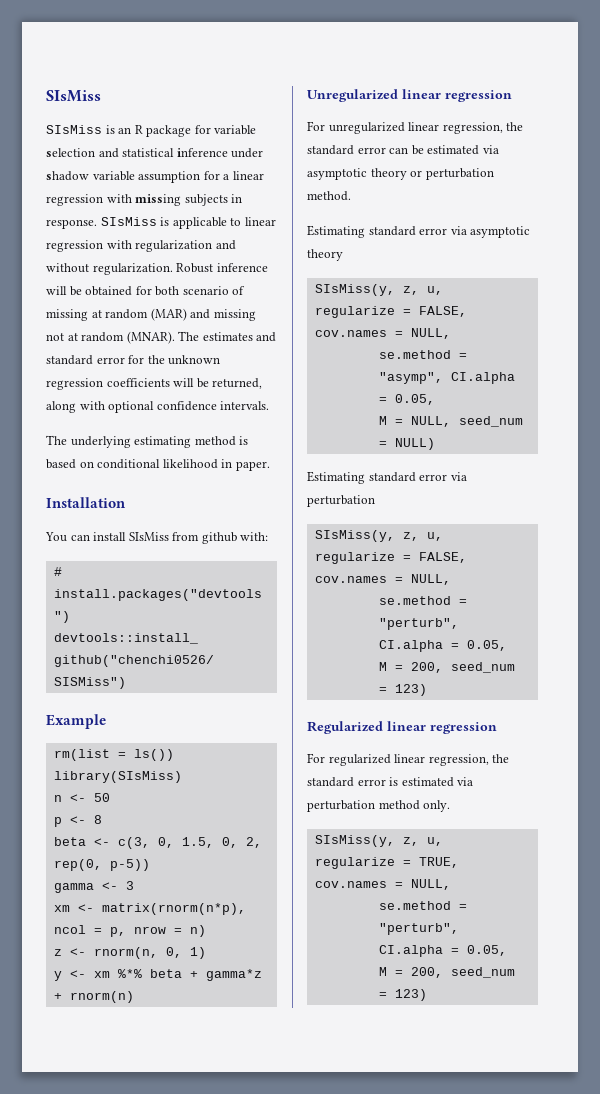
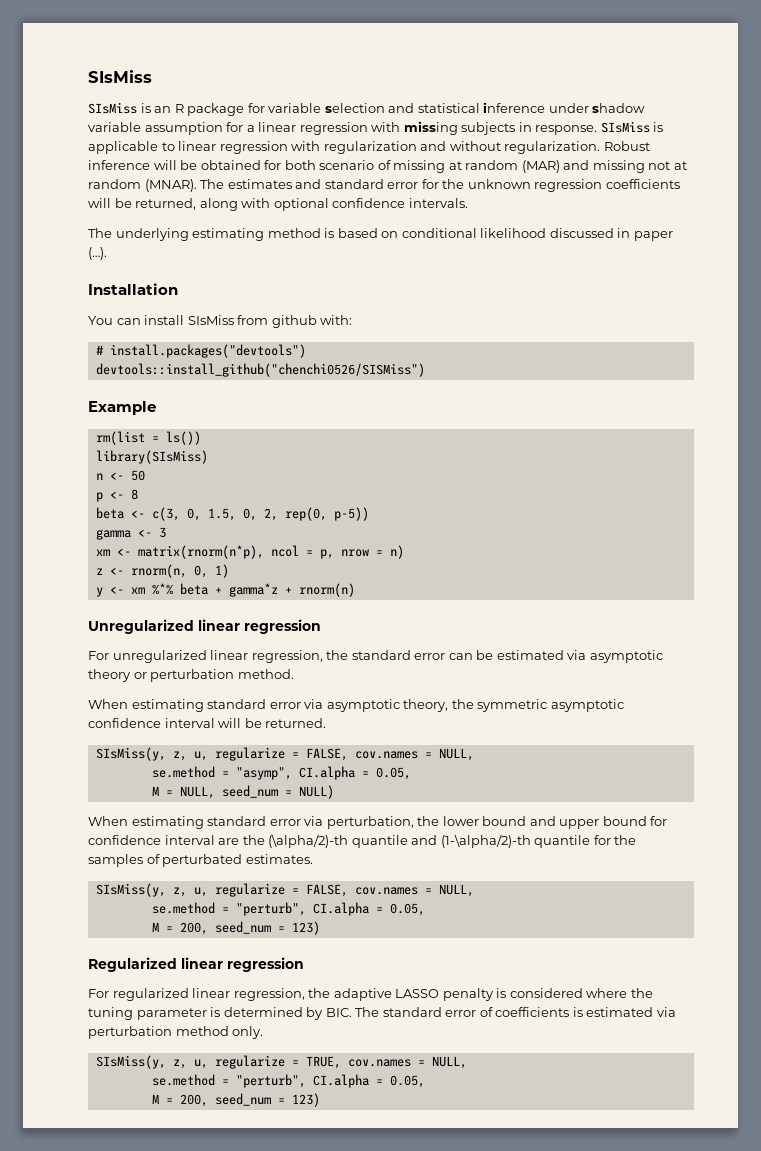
[221,459,270,471] in paper. -> [549,228,673,241] [88,247,107,260] discussed in paper (…).
[307,225,365,238] Estimating -> [88,699,204,712] When estimating
[307,249,343,261] theory -> [403,699,624,712] [88,718,327,728] theory, the symmetric asymptotic confidence interval will be returned.
[307,471,467,484] [307,495,375,507] Estimating standard error via perturbation -> [88,816,668,829] [88,834,637,848] [88,854,313,867] When estimating standard error via perturbation, the lower bound and upper bound for confidence interval are the (\alpha/2)-th quantile and (1-\alpha/2)-th quantile for the samples of perturbated estimates.
[307,777,386,787] standard error -> [333,988,653,1001] [88,1007,570,1020] adaptive LASSO penalty is considered where the tuning parameter is determined by BIC. The standard error of coefficients

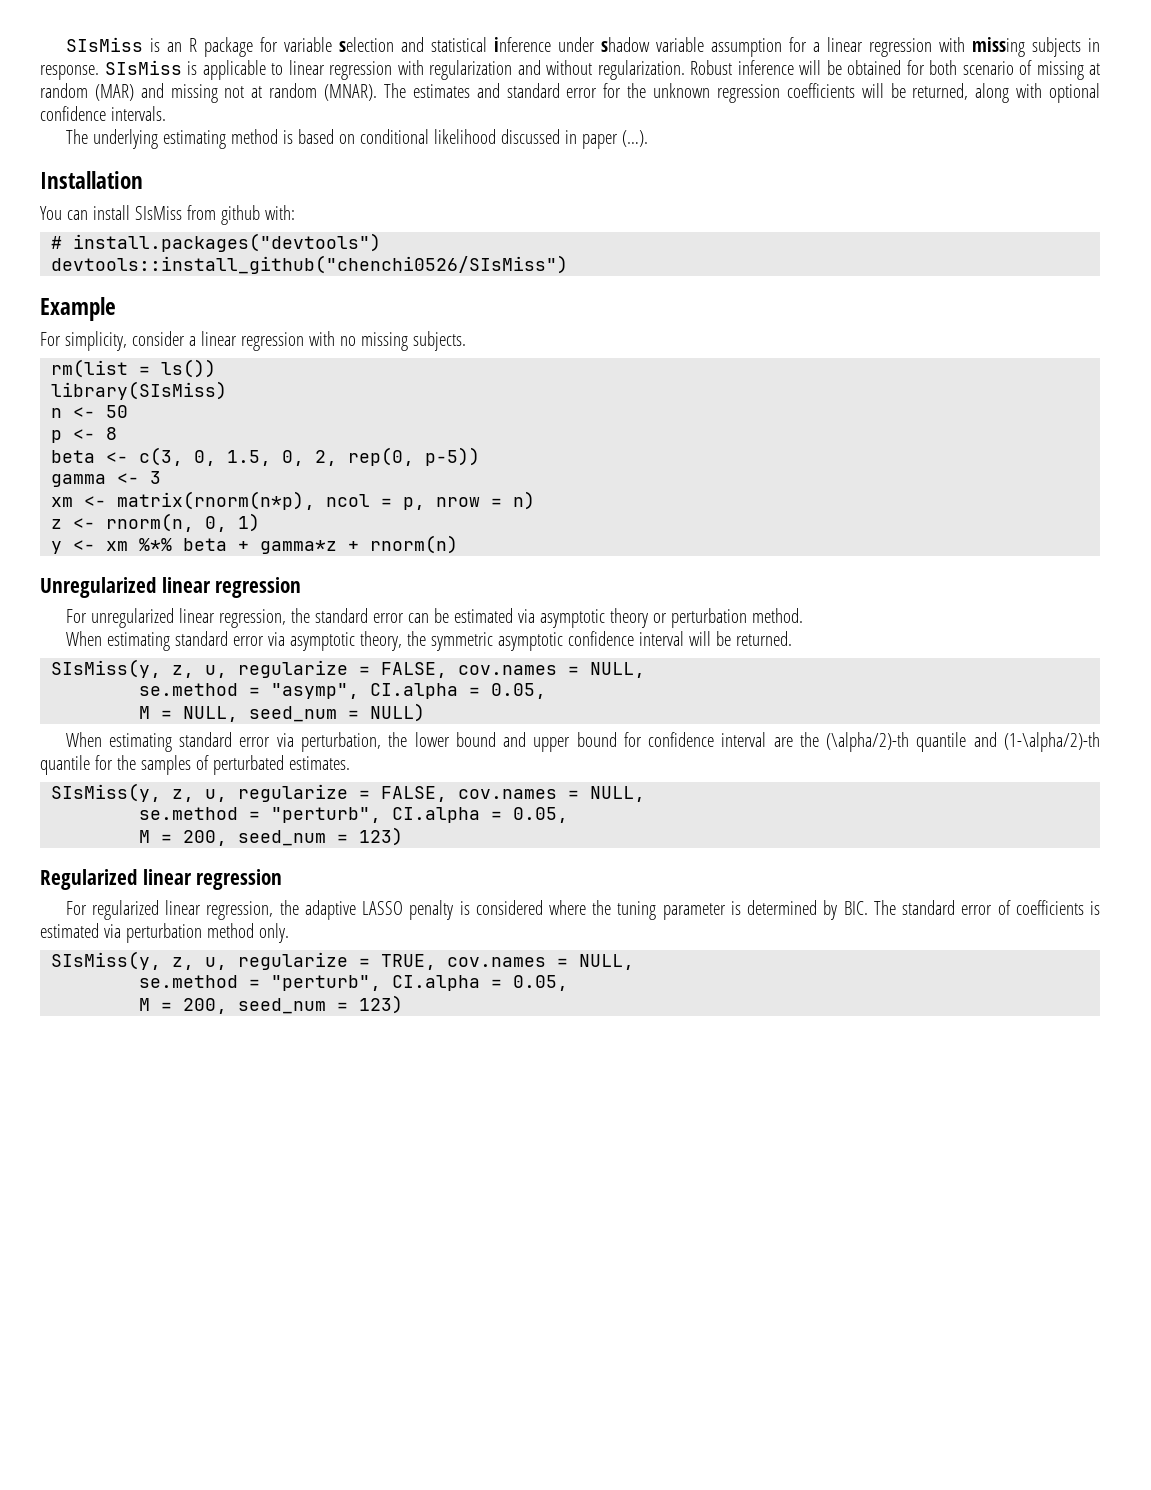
[88,70,152,83] [88,102,137,114] SIsMiss // SIsMiss -> [65,37,143,52] SIsMiss
[95,363,425,377] devtools::install_github("chenchi0526/SISMiss") -> [51,255,569,274] devtools::install_github("chenchi0526/SIsMiss")
(156, 408) none -> [40,331,466,351] // For simplicity, consider a linear regression with no missing subjects.

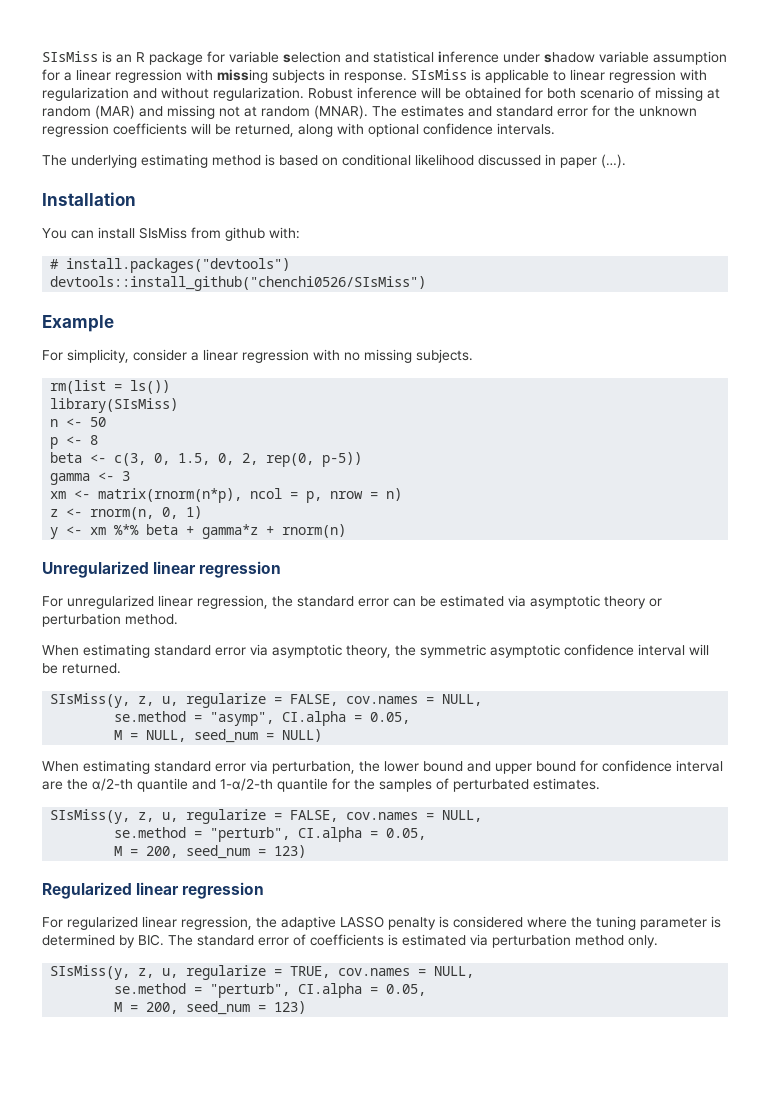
[826,732,910,752] (\alpha/2)-th -> [92,778,133,791] α/2-th
[1004,732,1101,752] (1-\alpha/2)-th -> [220,778,273,791] 1-α/2-th

